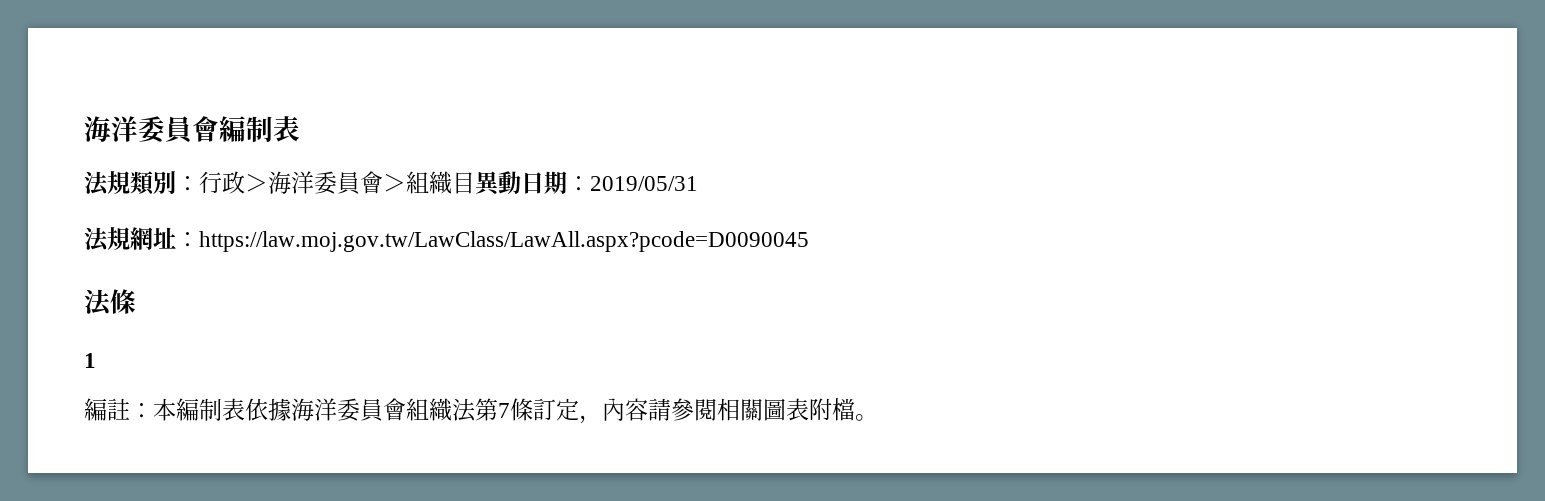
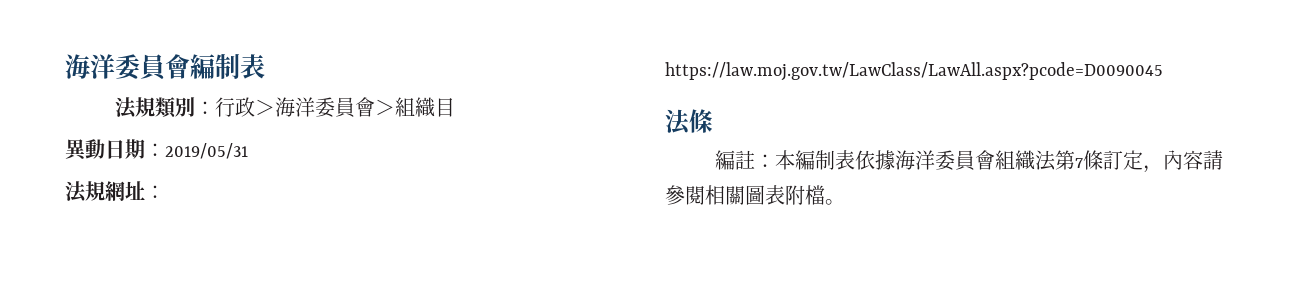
(475, 183) none -> (456, 107) //
[84,353,96,368] // 1 -> (713, 121) none

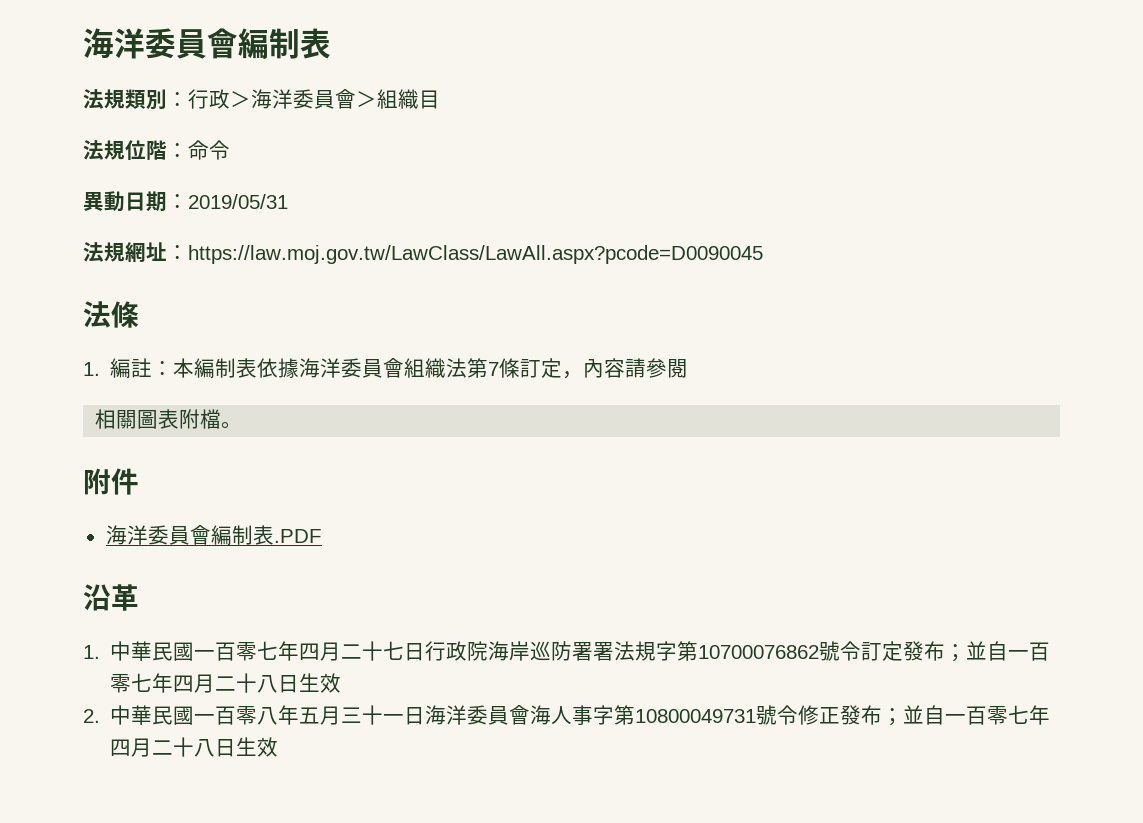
(456, 107) none -> [83,140,230,160] // 法規位階：命令
(713, 121) none -> [83,362,100,376] 1.
(705, 195) none -> (689, 368) //
(845, 202) none -> [83,468,139,495] [105,525,322,545] [83,584,139,611] [83,641,1051,662] [110,673,342,693] [83,705,1051,726] [110,737,279,757] // 附件 // 海洋委員會編制表.PDF // 沿革 // 1.中華民國一百零七年四月二十七日行政院海岸巡防署署法規字第10700076862號令訂定發布；並自一百零七年四月二十八日生效 // 2.中華民國一百零八年五月三十一日海洋委員會海人事字第10800049731號令修正發布；並自一百零七年四月二十八日生效

